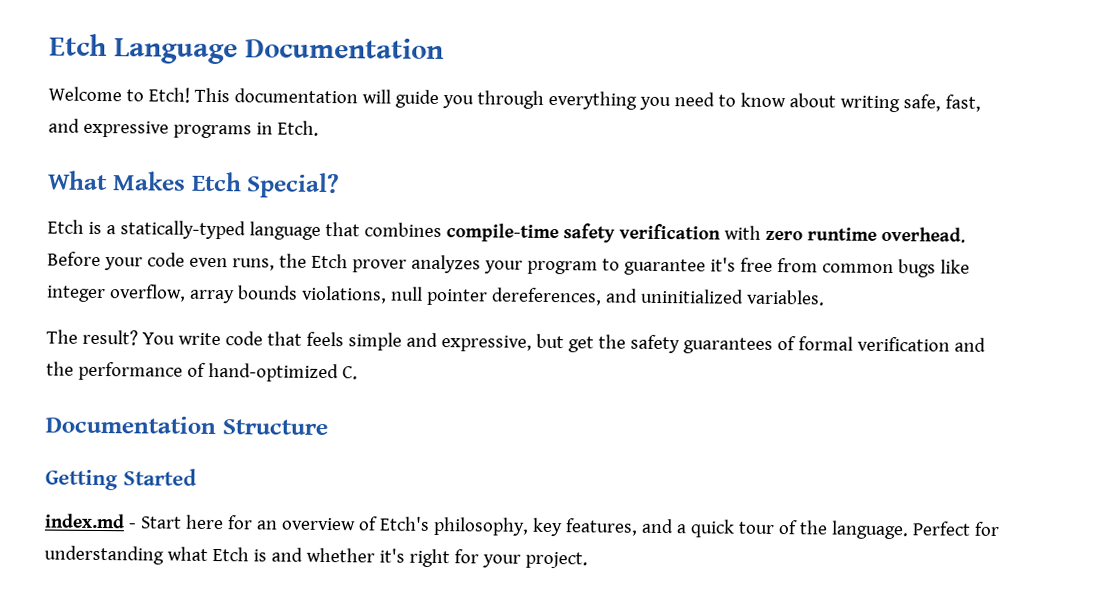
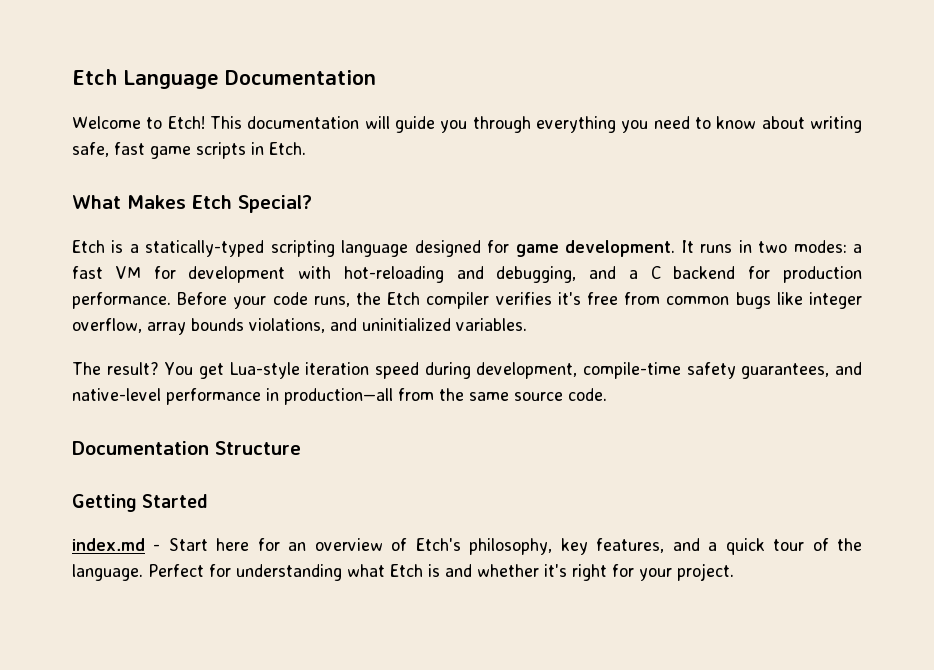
[944,94,981,112] [48,118,252,139] fast, and expressive programs -> [114,142,246,159] fast game scripts
[248,221,966,243] language that combines compile-time safety verification with zero runtime overhead. -> [270,240,862,257] [72,266,862,283] [72,292,171,309] scripting language designed for game development. It runs in two modes: a fast VM for development with hot-reloading and debugging, and a C backend for production performance.
[188,257,228,268] even -> (308, 298) none
[351,254,706,276] prover analyzes your program to guarantee -> [426,292,552,309] compiler verifies
[389,286,602,306] null pointer dereferences, -> (325, 325) none
[177,331,986,354] [46,361,358,383] write code that feels simple and expressive, but get the safety guarantees of formal verification and the performance of hand-optimized C. -> [198,362,862,379] [72,388,607,405] get Lua-style iteration speed during development, compile-time safety guarantees, and native-level performance in production—all from the same source code.

